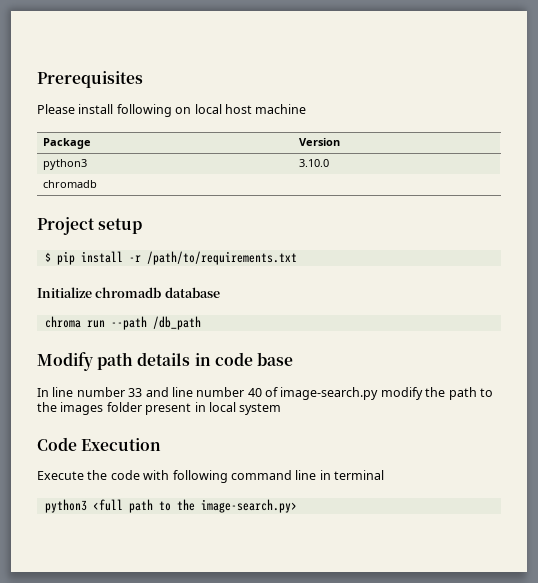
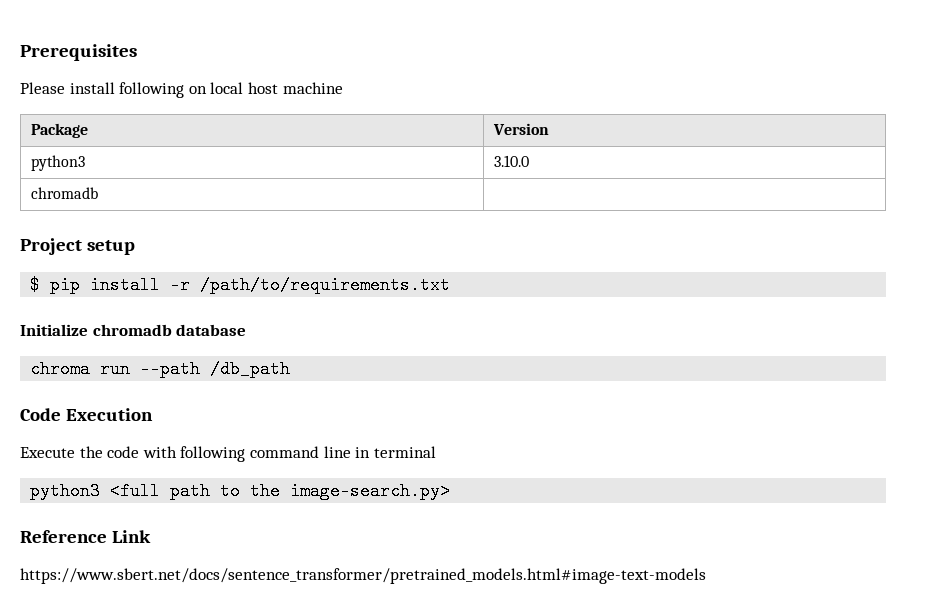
[37,352,293,371] [37,387,493,400] [37,402,282,415] // Modify path details in code base // In line number 33 and line number 40 of image-search.py modify the path to the images folder present in local system -> (291, 369) none
(297, 506) none -> [20,530,151,543] [20,568,706,584] // Reference Link // https://www.sbert.net/docs/sentence_transformer/pretrained_models.html#image-text-models

